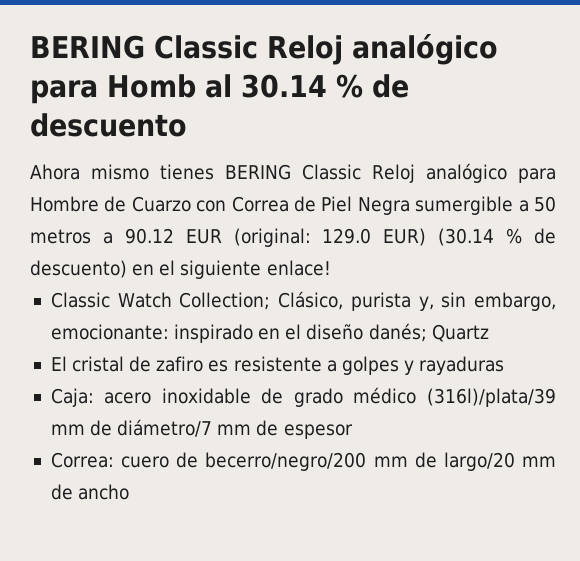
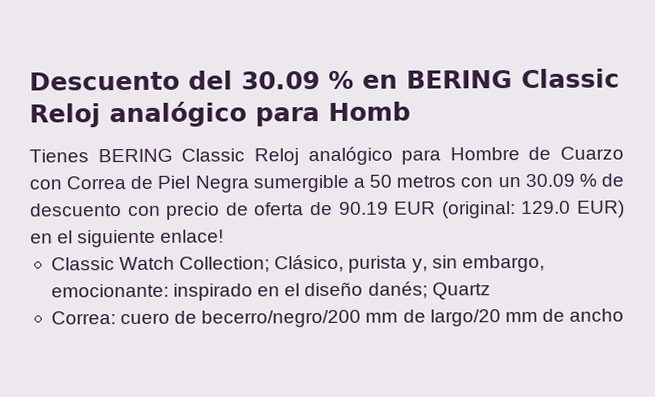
(30, 47) none -> [29,70,398,91] Descuento del 30.09 % en
[205,74,409,98] [30,113,187,137] [30,164,215,180] al 30.14 % de descuento // Ahora mismo tienes -> [29,149,89,163] // Tienes
[102,228,557,247] [30,260,127,278] a 90.12 EUR (original: 129.0 EUR) (30.14 % de descuento) -> [460,173,624,188] [30,200,626,220] con un 30.09 % de descuento con precio de oferta de 90.19 EUR (original: 129.0 EUR)
[50,356,505,375] [50,387,556,407] [50,419,353,439] // El cristal de zafiro es resistente a golpes y rayaduras // Caja: acero inoxidable de grado médico (316l)/plata/39 mm de diámetro/7 mm de espesor -> (491, 291) none

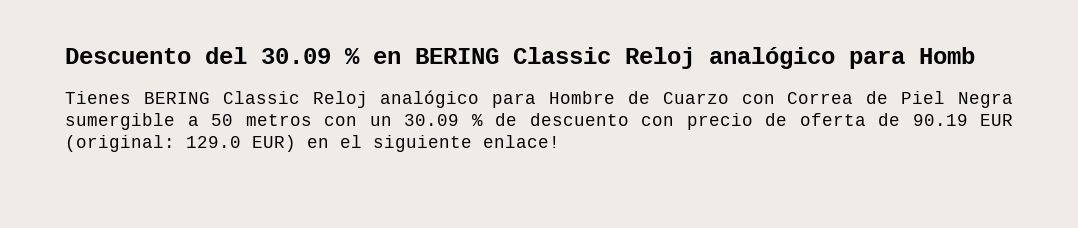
[50,254,545,273] [50,281,491,301] [50,308,625,328] // Classic Watch Collection; Clásico, purista y, sin embargo, emocionante: inspirado en el diseño danés; Quartz // Correa: cuero de becerro/negro/200 mm de largo/20 mm de ancho -> (560, 141) none

